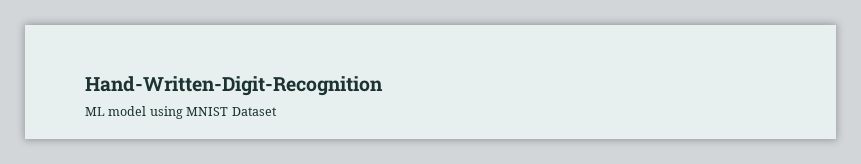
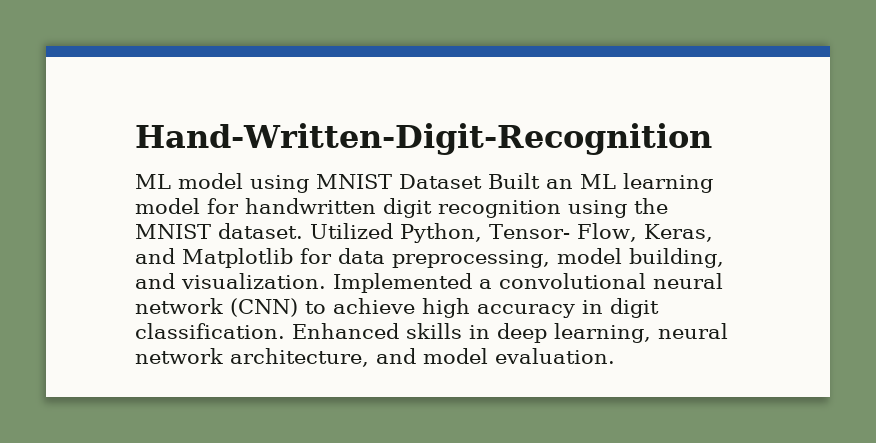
(277, 111) none -> [488,173,713,193] [135,198,668,218] [135,223,713,243] [135,248,724,268] [135,273,723,293] [135,298,659,318] [135,323,728,343] [135,348,615,367] Built an ML learning model for handwritten digit recognition using the MNIST dataset. Utilized Python, Tensor- Flow, Keras, and Matplotlib for data preprocessing, model building, and visualization. Implemented a convolutional neural network (CNN) to achieve high accuracy in digit classification. Enhanced skills in deep learning, neural network architecture, and model evaluation.

